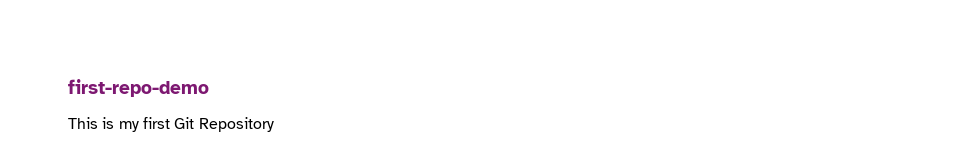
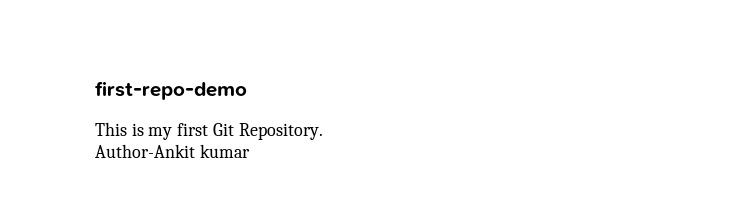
[198,117,274,132] Repository -> [238,123,323,140] [95,144,250,158] Repository. // Author-Ankit kumar

